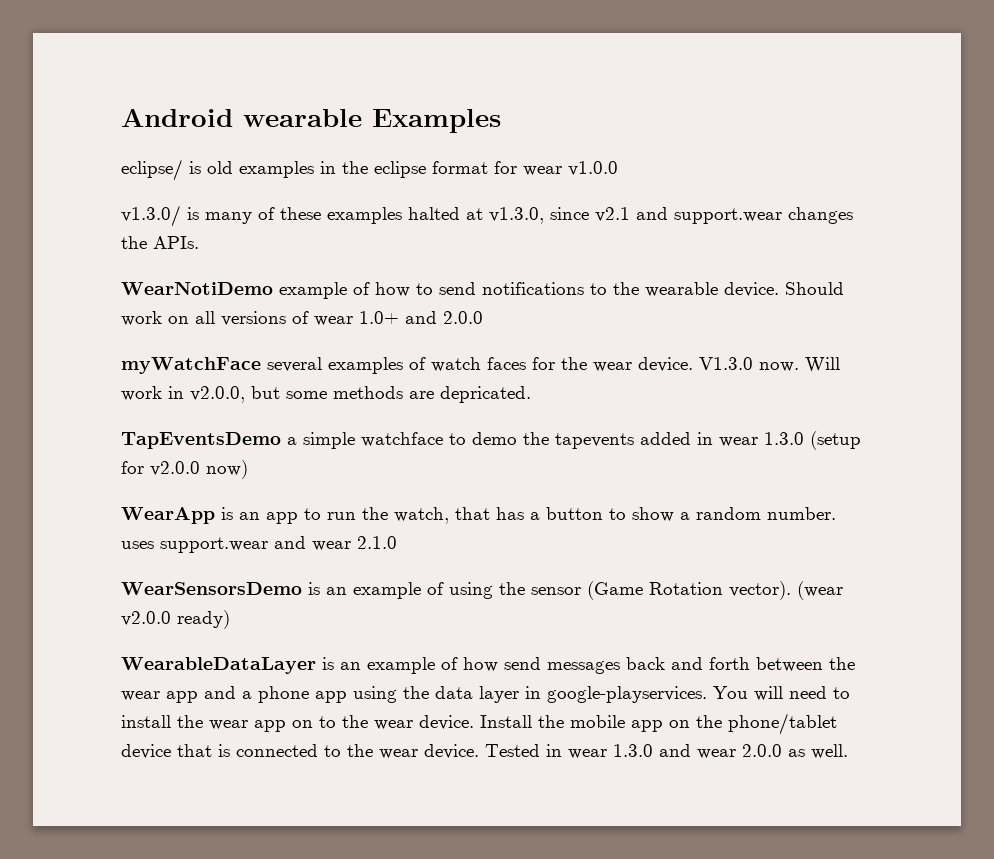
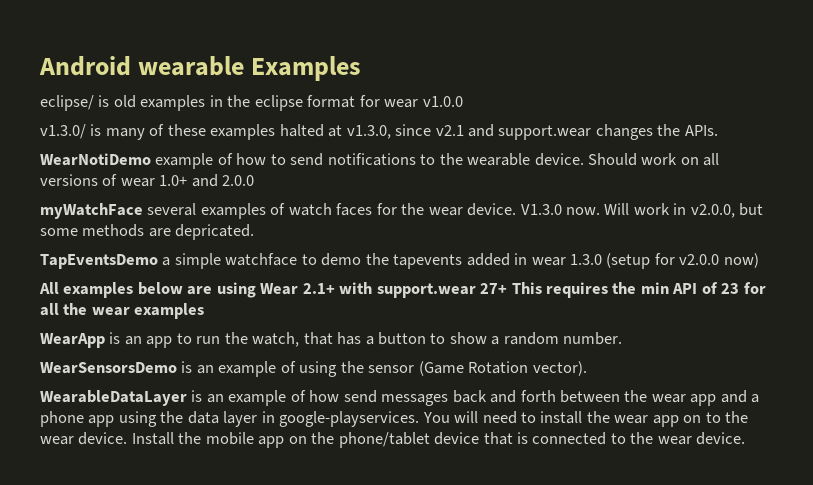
(248, 469) none -> [39,282,766,298] [40,303,205,319] // All examples below are using Wear 2.1+ with support.wear 27+ This requires the min API of 23 for all the wear examples
[121,536,397,553] uses support.wear and wear 2.1.0 -> (623, 338) none
[797,581,843,600] [121,610,230,629] (wear v2.0.0 ready) -> (587, 368) none
[485,744,848,759] Tested in wear 1.3.0 and wear 2.0.0 as well. -> (746, 438) none

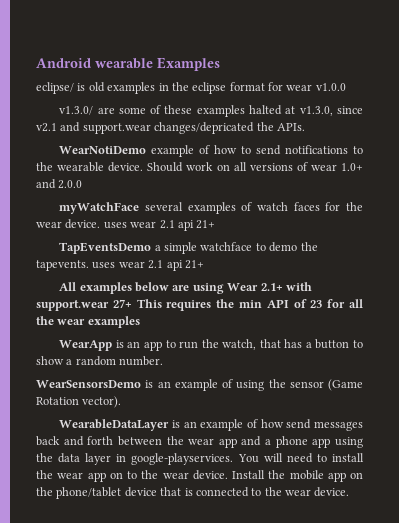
[90,124,145,140] is many -> [97,107,146,114] are some
[595,124,653,140] changes -> [154,122,255,134] changes/depricated
[520,203,764,218] [40,224,255,240] V1.3.0 now. Will work in v2.0.0, but some methods are depricated. -> [103,220,216,231] uses wear 2.1 api 21+
[393,253,759,269] tapevents added in wear 1.3.0 (setup for v2.0.0 now) -> [36,260,204,271] tapevents. uses wear 2.1 api 21+

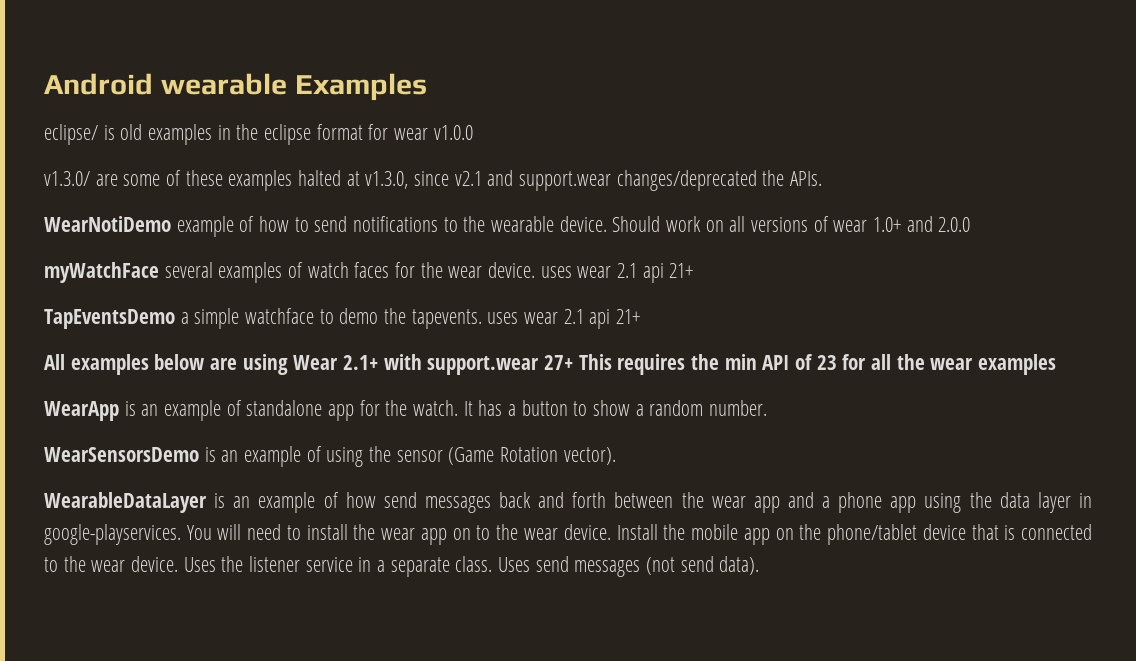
[154,122,255,134] changes/depricated -> [616,170,757,191] changes/deprecated
[143,339,281,351] app to run the watch, that -> [164,400,473,421] example of standalone app for the watch. It
(350, 492) none -> [183,556,760,577] Uses the listener service in a separate class. Uses send messages (not send data).

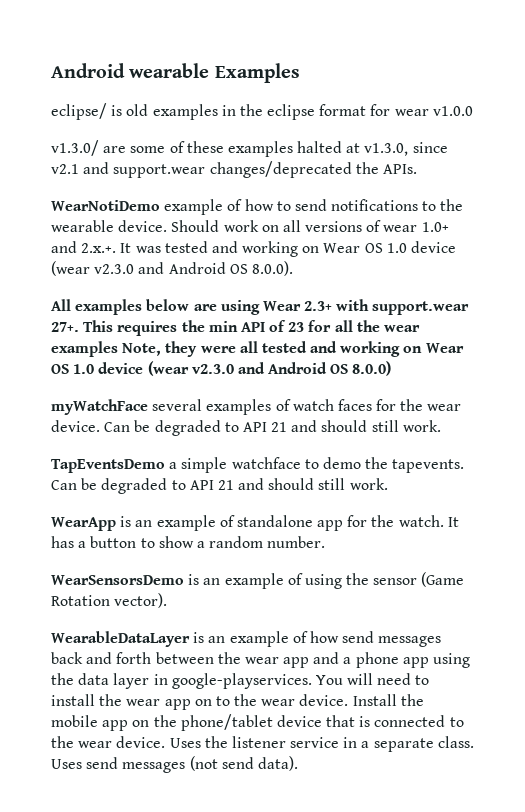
[938,217,971,232] [44,262,694,283] [44,308,641,329] 2.0.0 // myWatchFace several examples of watch faces for the wear device. uses wear 2.1 api 21+ // TapEventsDemo a simple watchface to demo the tapevents. uses wear 2.1 api 21+ -> [81,241,457,257] [51,261,293,276] 2.x.+. It was tested and working on Wear OS 1.0 device (wear v2.3.0 and Android OS 8.0.0).
[343,355,379,370] 2.1+ -> [304,301,333,311] 2.3+
[544,355,574,370] 27+ -> [51,322,79,332] 27+.
(1057, 364) none -> [122,341,464,357] [51,361,392,376] [51,399,462,415] [51,420,441,436] [51,457,465,473] [51,478,388,494] Note, they were all tested and working on Wear OS 1.0 device (wear v2.3.0 and Android OS 8.0.0) // myWatchFace several examples of watch faces for the wear device. Can be degraded to API 21 and should still work. // TapEventsDemo a simple watchface to demo the tapevents. Can be degraded to API 21 and should still work.

